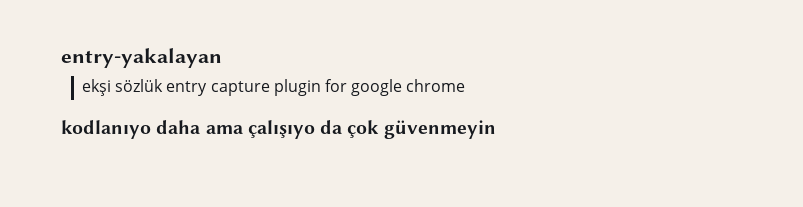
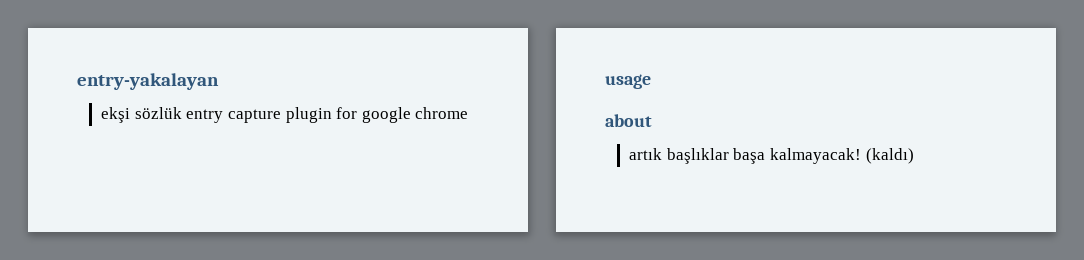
[61,120,496,139] kodlanıyo daha ama çalışıyo da çok güvenmeyin -> [605,74,651,89] [605,114,652,127] [629,148,914,164] usage // about // artık başlıklar başa kalmayacak! (kaldı)

